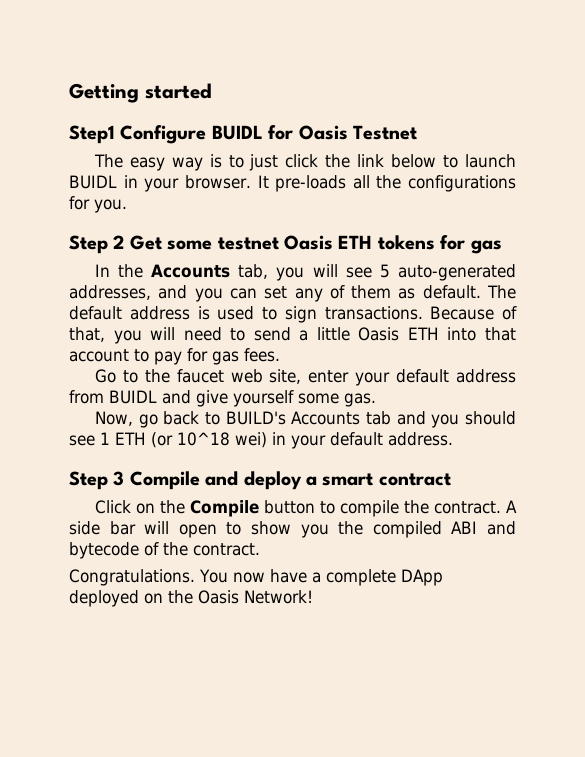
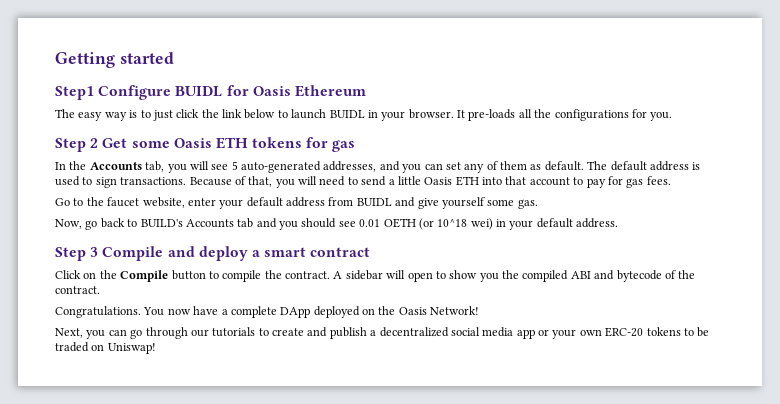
[353,125,417,140] Testnet -> [294,85,366,97] Ethereum
[217,237,279,250] testnet -> (170, 144) none
[230,369,302,384] web site, -> [142,197,185,208] website,
[100,432,146,445] 1 ETH -> [359,218,416,228] 0.01 OETH
[69,521,136,535] side bar -> [345,270,383,280] sidebar
(313, 597) none -> [55,327,710,339] [55,342,156,354] // Next, you can go through our tutorials to create and publish a decentralized social media app or your own ERC-20 tokens to be traded on Uniswap!

